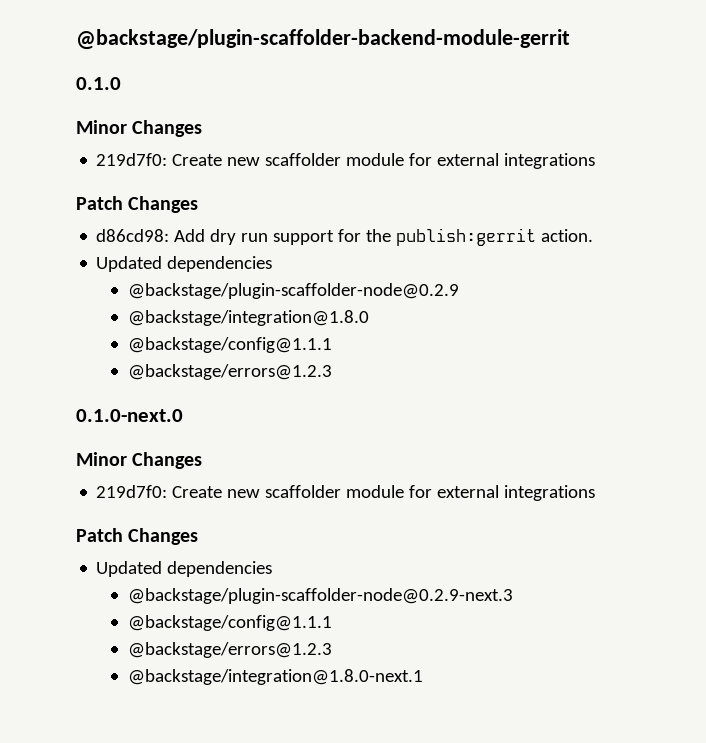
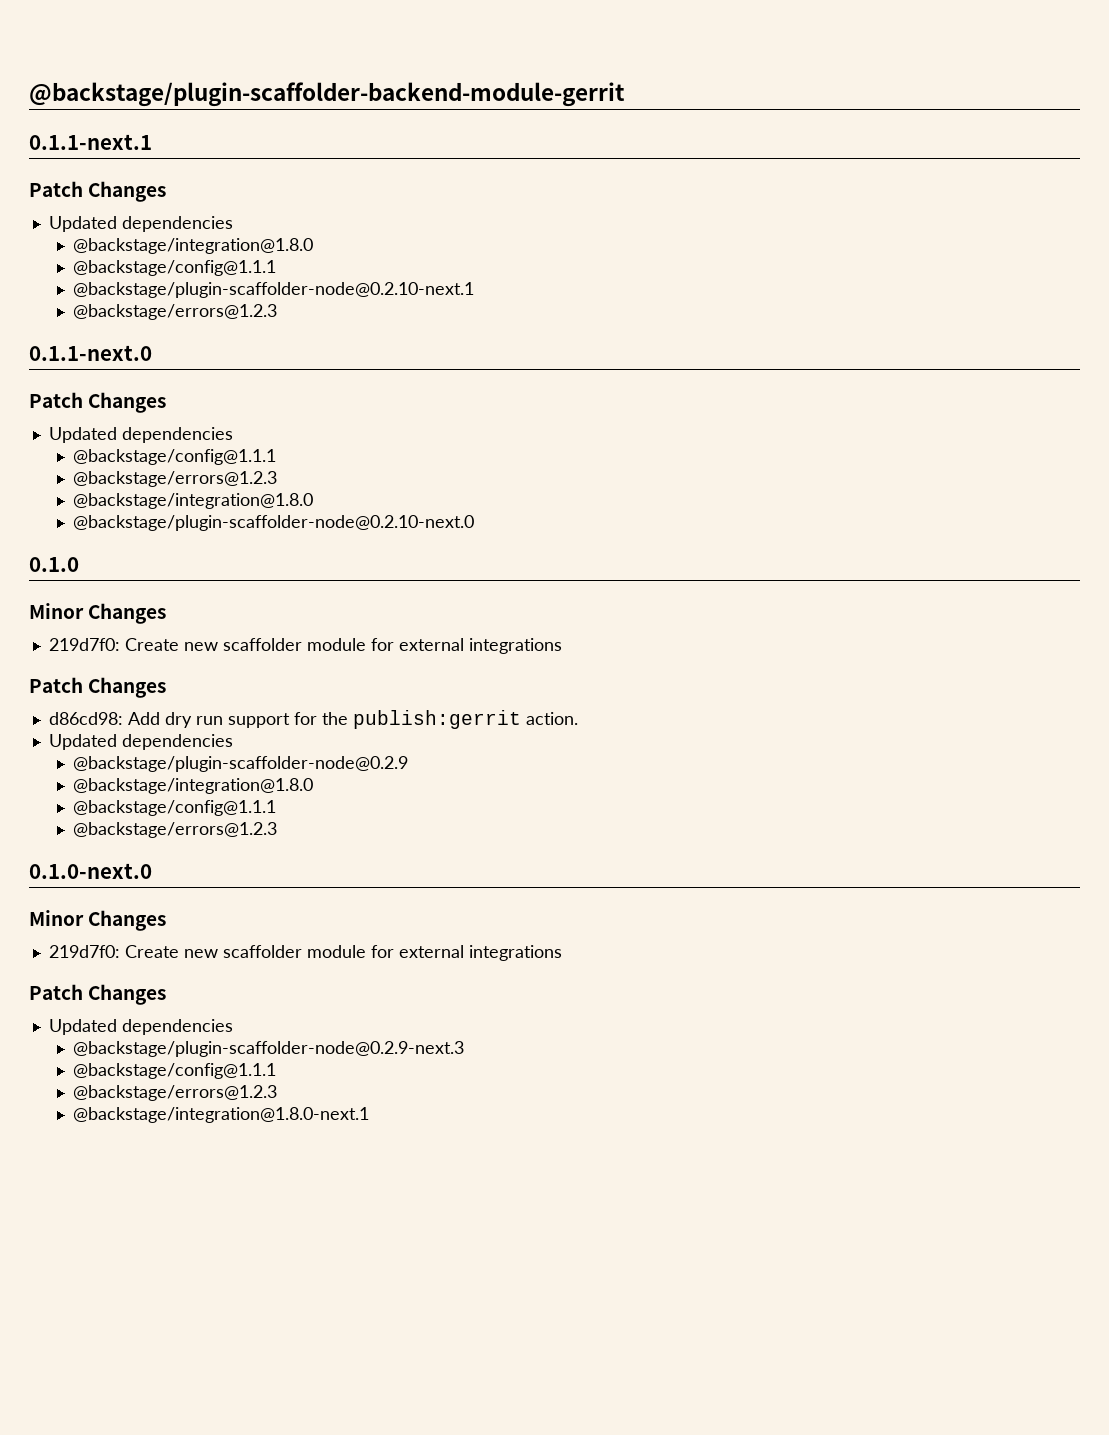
(570, 39) none -> [29,134,152,150] [29,181,167,202] [48,216,233,232] [73,238,314,254] [73,260,277,276] [73,282,475,298] [73,304,278,320] [29,345,152,361] [29,392,167,413] [48,427,233,443] [73,449,277,465] [73,471,278,487] [73,493,314,509] [73,515,475,531] // 0.1.1-next.1 // Patch Changes // Updated dependencies // @backstage/integration@1.8.0 // @backstage/config@1.1.1 // @backstage/plugin-scaffolder-node@0.2.10-next.1 // @backstage/errors@1.2.3 // 0.1.1-next.0 // Patch Changes // Updated dependencies // @backstage/config@1.1.1 // @backstage/errors@1.2.3 // @backstage/integration@1.8.0 // @backstage/plugin-scaffolder-node@0.2.10-next.0

